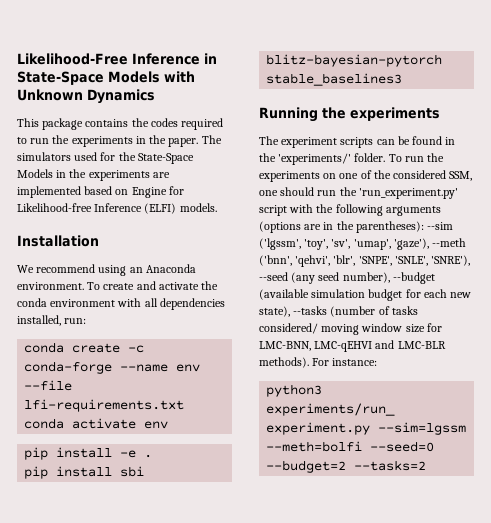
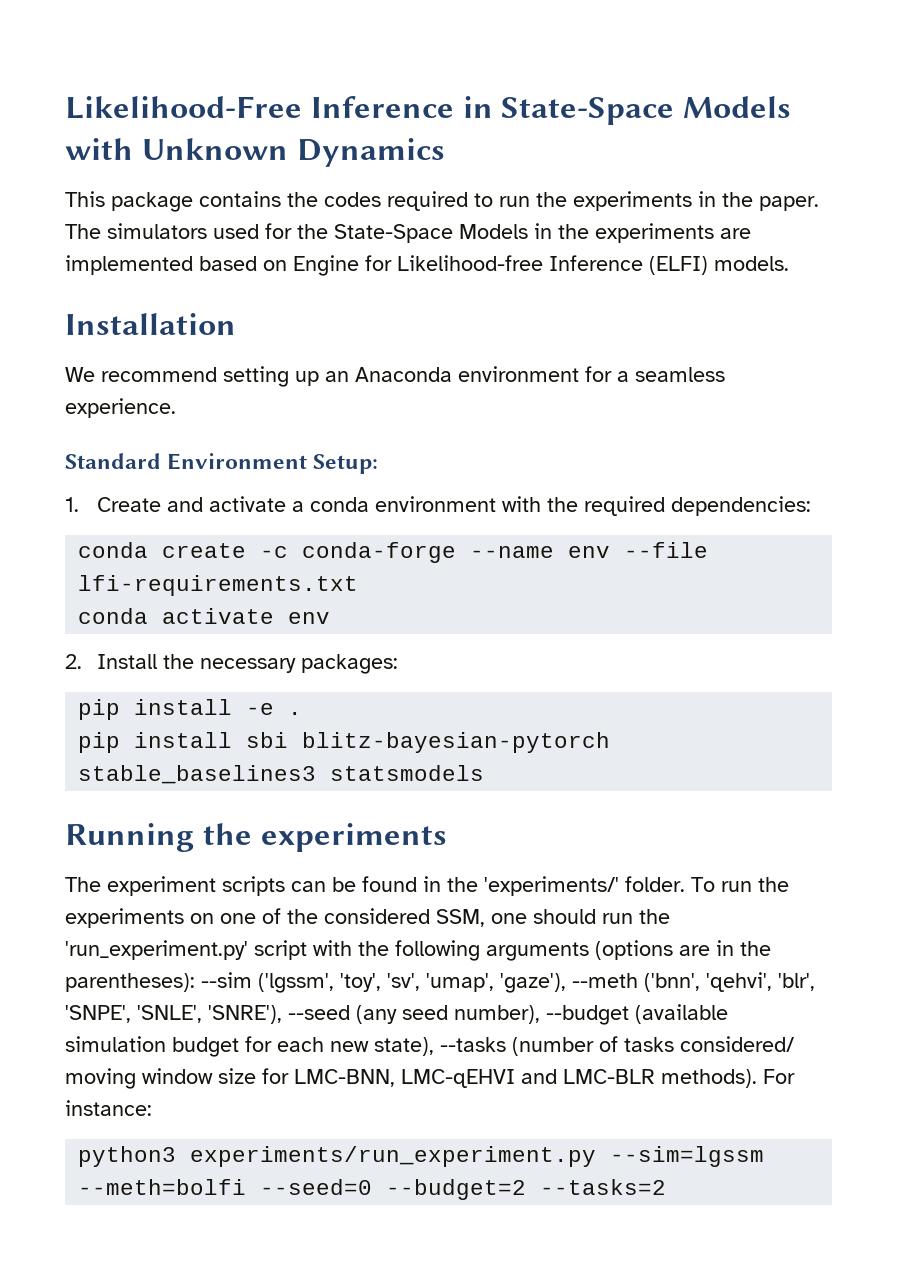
[98,264,196,276] [17,282,135,290] using an Anaconda environment. To create -> [223,366,725,387] [65,398,176,418] [65,453,379,474] [65,497,162,512] setting up an Anaconda environment for a seamless experience. // Standard Environment Setup: // 1. Create
[201,281,219,290] the -> [292,501,305,512] a
[144,298,225,310] [17,315,87,326] all dependencies installed, run: -> [547,496,812,516] the required dependencies:
(169, 425) none -> [65,654,399,674] // 2. Install the necessary packages:
(403, 79) none -> [330,765,485,781] statsmodels

